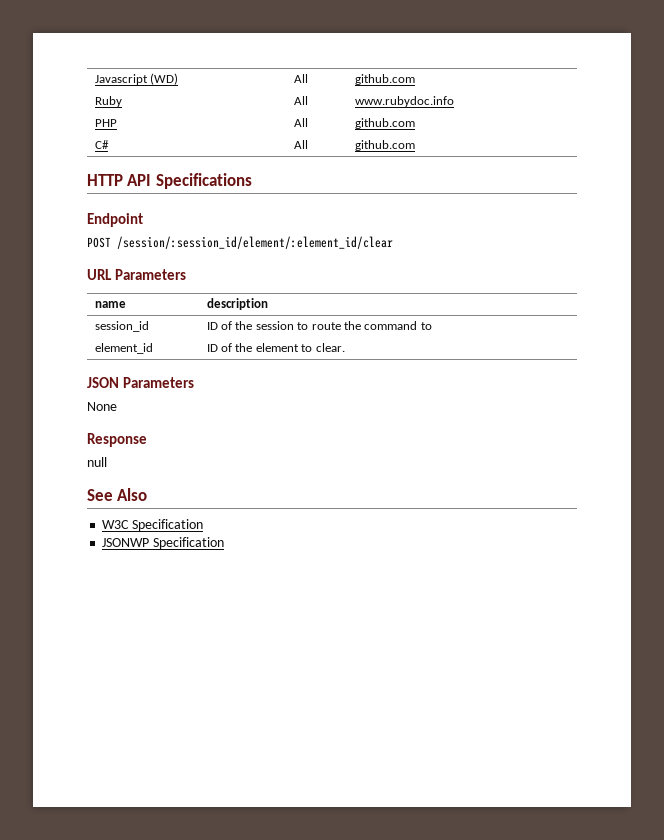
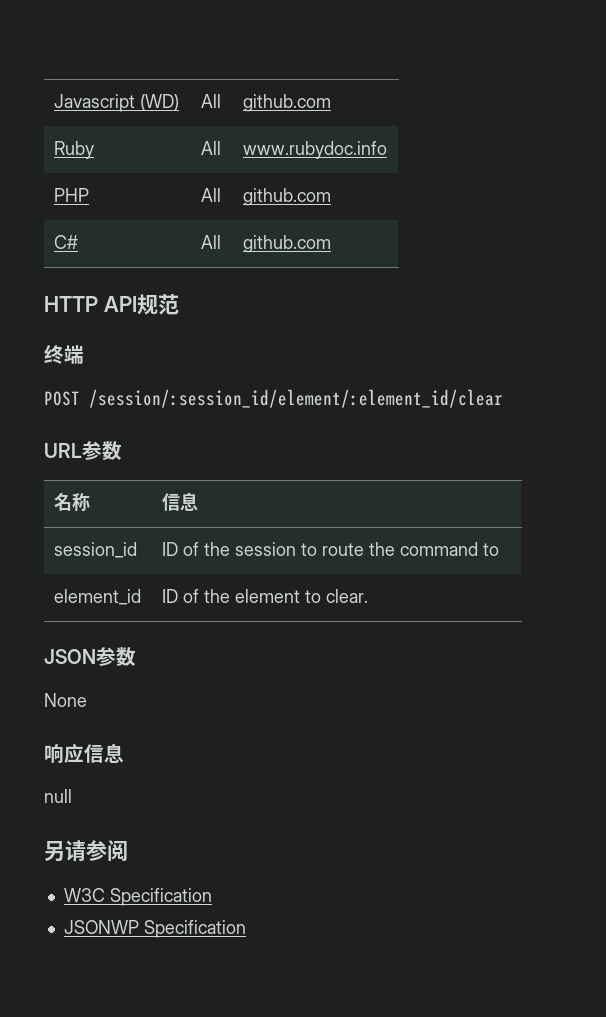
[155,173,252,189] [87,213,143,227] Specifications // Endpoint -> [136,294,179,315] [44,345,84,364] 规范 // 终端
[115,269,187,280] [94,301,126,308] [206,298,268,310] Parameters // name | description -> [82,441,122,460] [54,493,91,512] [162,492,199,511] 参数 // 名称 | 信息
[123,377,195,388] Parameters -> [96,647,136,666] 参数
[87,433,147,447] Response -> [44,743,124,764] 响应信息
[87,488,148,501] See Also -> [44,840,128,862] 另请参阅

